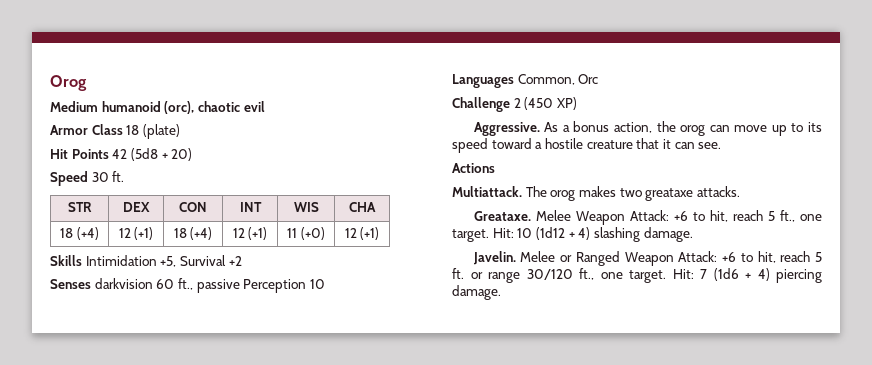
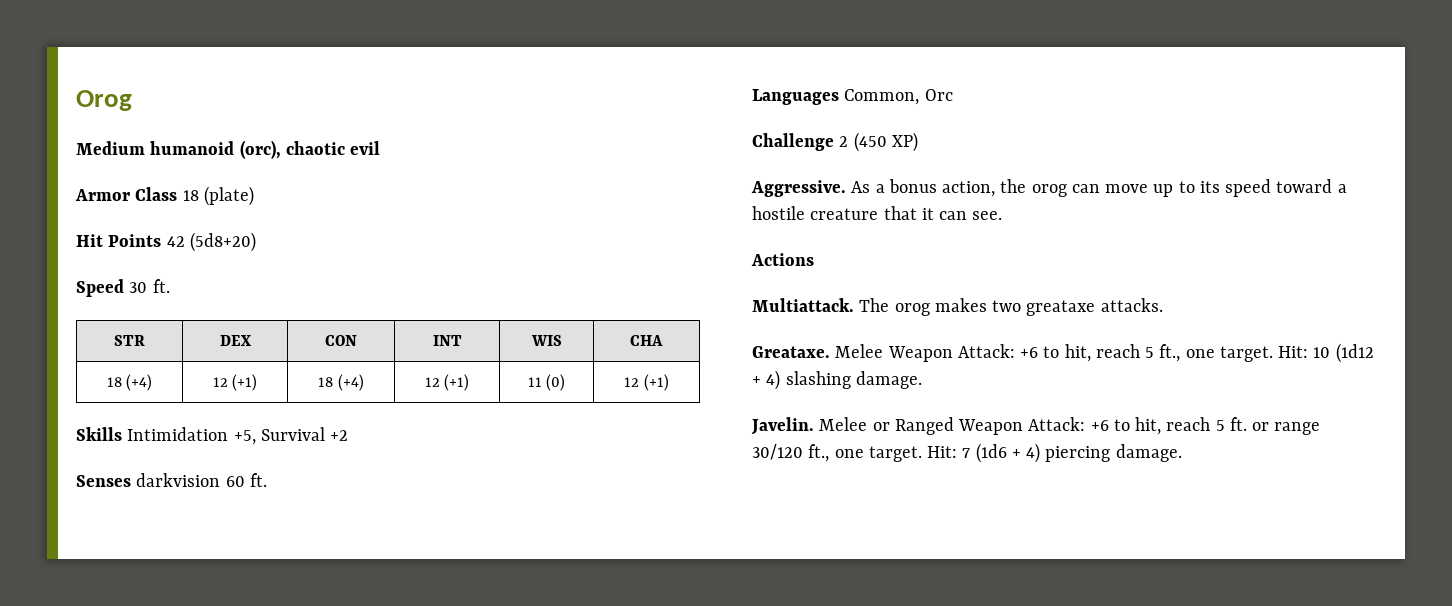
[130,148,193,161] (5d8 + 20) -> [189,232,256,252] (5d8+20)
[300,227,325,240] (+0) -> [546,374,566,391] (0)
[177,278,325,293] ft., passive Perception 10 -> [249,473,267,487] ft.

